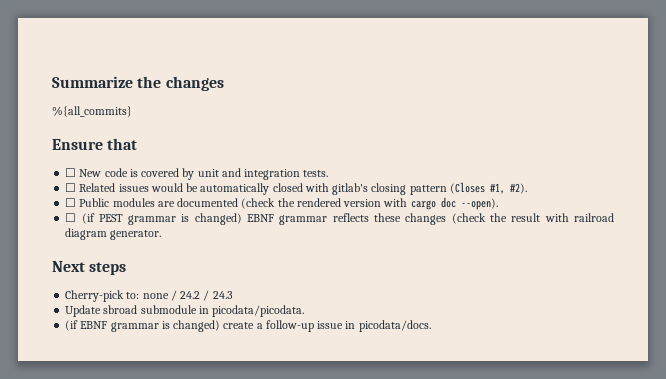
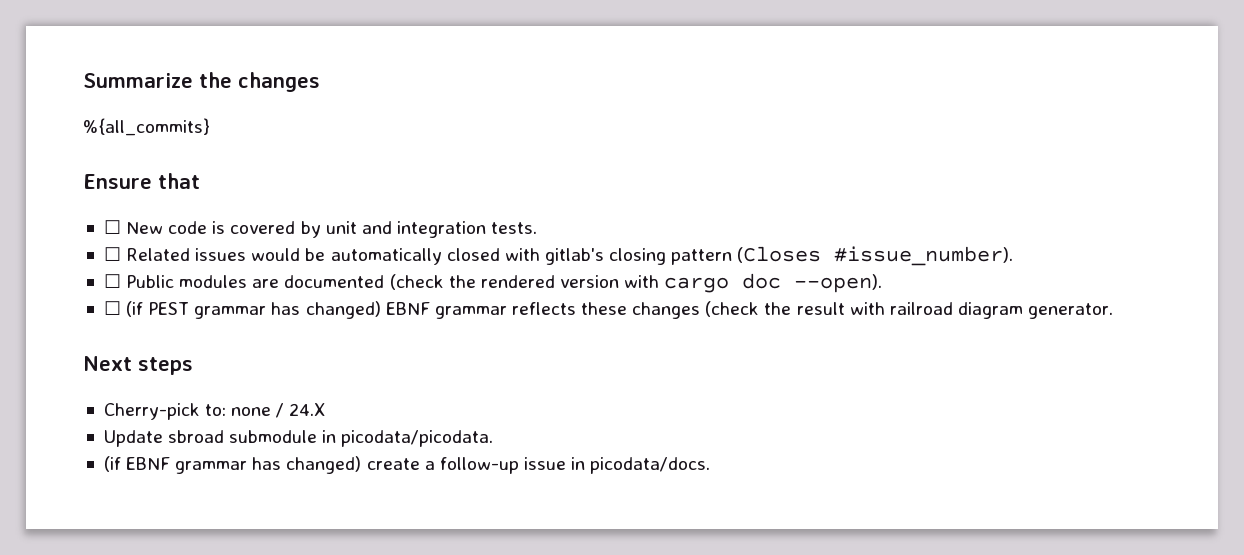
[489,183,527,194] #1, #2). -> [834,246,1014,266] #issue_number).
[181,214,190,222] is -> [271,302,301,315] has
[180,290,233,301] 24.2 / 24.3 -> [289,403,326,416] 24.X
[161,321,170,329] is -> [252,457,282,470] has

